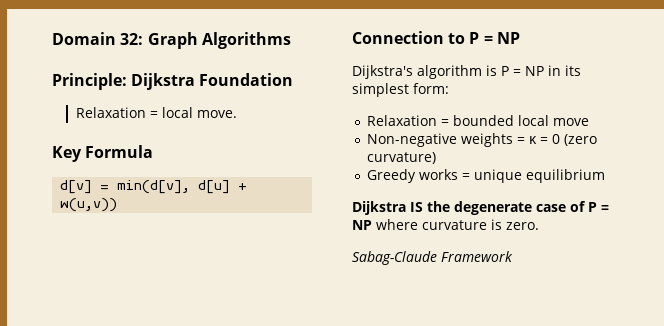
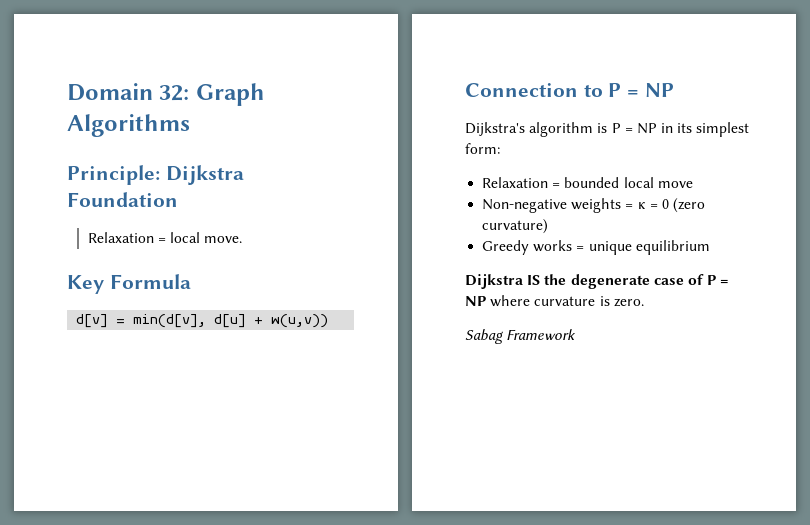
[352,251,437,265] Sabag-Claude -> [465,329,503,344] Sabag

